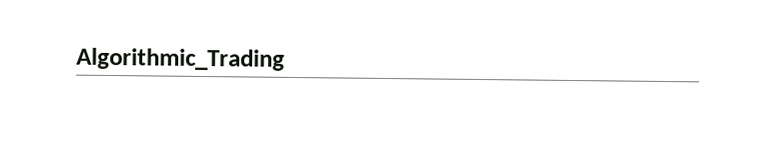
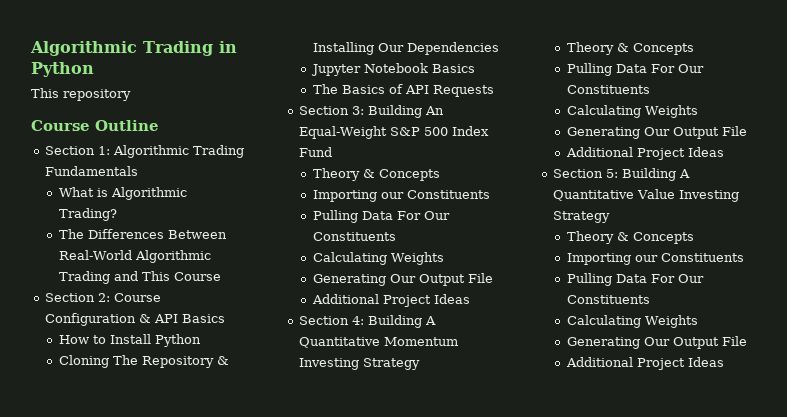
[76,47,285,71] Algorithmic_Trading -> [30,41,237,56] [31,62,94,77] [31,88,131,101] [31,120,159,131] [44,145,244,158] [44,166,138,176] [58,187,187,200] [58,208,117,221] [58,229,227,239] [58,250,211,263] [58,271,221,284] [44,293,161,302] [44,313,225,326] [58,334,201,347] [58,355,229,368] [312,42,499,55] [310,63,475,76] [312,84,494,97] [298,105,444,118] [298,126,489,139] [298,147,332,157] [312,168,440,181] [312,190,490,202] [312,210,450,223] [312,232,396,241] [312,252,444,265] [312,273,493,286] [311,294,470,307] [298,315,436,328] [298,337,458,348] [298,358,420,370] [566,42,694,55] [566,63,704,76] [566,85,650,94] [566,105,698,118] [566,126,747,139] [565,147,724,160] [552,168,690,181] [552,189,739,202] [552,211,610,223] [566,231,694,244] [566,253,744,265] [566,273,704,286] [566,295,650,304] [566,315,698,328] [566,336,747,349] [565,357,724,370] Algorithmic Trading in Python // This repository // Course Outline // Section 1: Algorithmic Trading Fundamentals // What is Algorithmic Trading? // The Differences Between Real-World Algorithmic Trading and This Course // Section 2: Course Configuration & API Basics // How to Install Python // Cloning The Repository & Installing Our Dependencies // Jupyter Notebook Basics // The Basics of API Requests // Section 3: Building An Equal-Weight S&P 500 Index Fund // Theory & Concepts // Importing our Constituents // Pulling Data For Our Constituents // Calculating Weights // Generating Our Output File // Additional Project Ideas // Section 4: Building A Quantitative Momentum Investing Strategy // Theory & Concepts // Pulling Data For Our Constituents // Calculating Weights // Generating Our Output File // Additional Project Ideas // Section 5: Building A Quantitative Value Investing Strategy // Theory & Concepts // Importing our Constituents // Pulling Data For Our Constituents // Calculating Weights // Generating Our Output File // Additional Project Ideas

